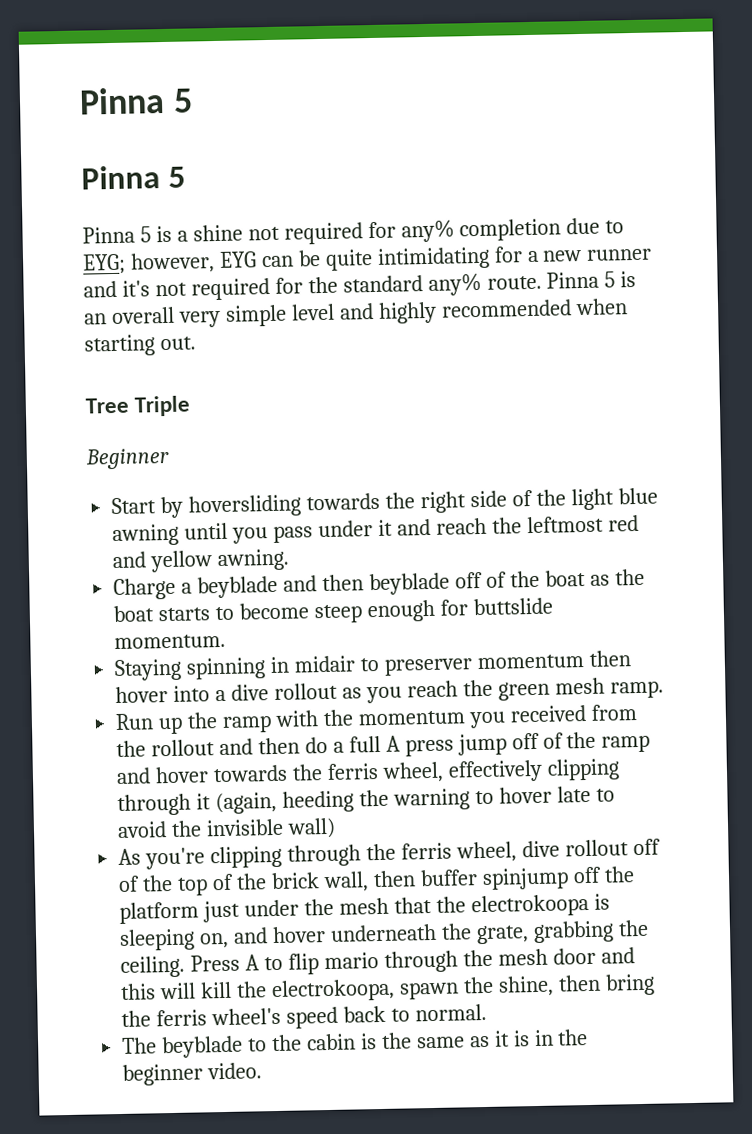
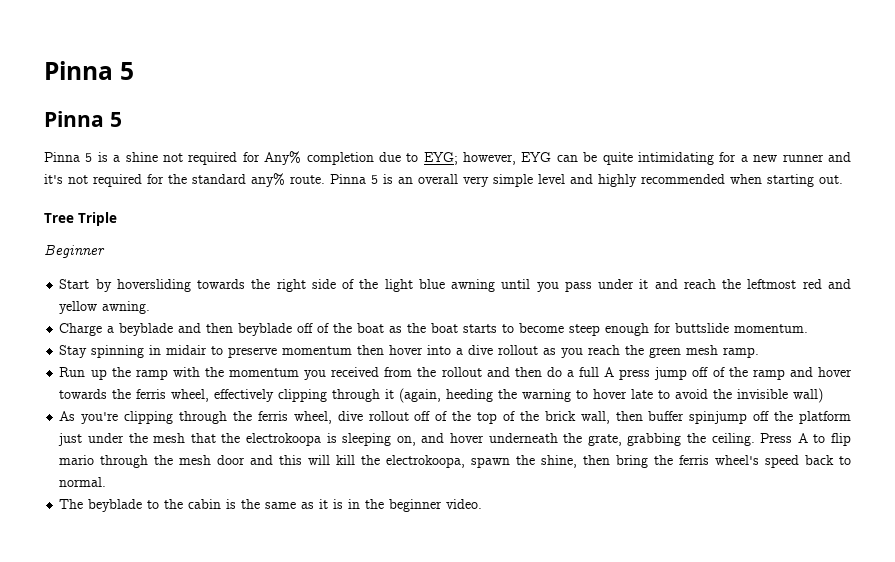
[400,219,455,243] any% -> [264,151,302,165] Any%
[114,658,183,682] Staying -> [59,345,88,358] Stay
[383,657,473,676] preserver -> [228,347,278,358] preserve

